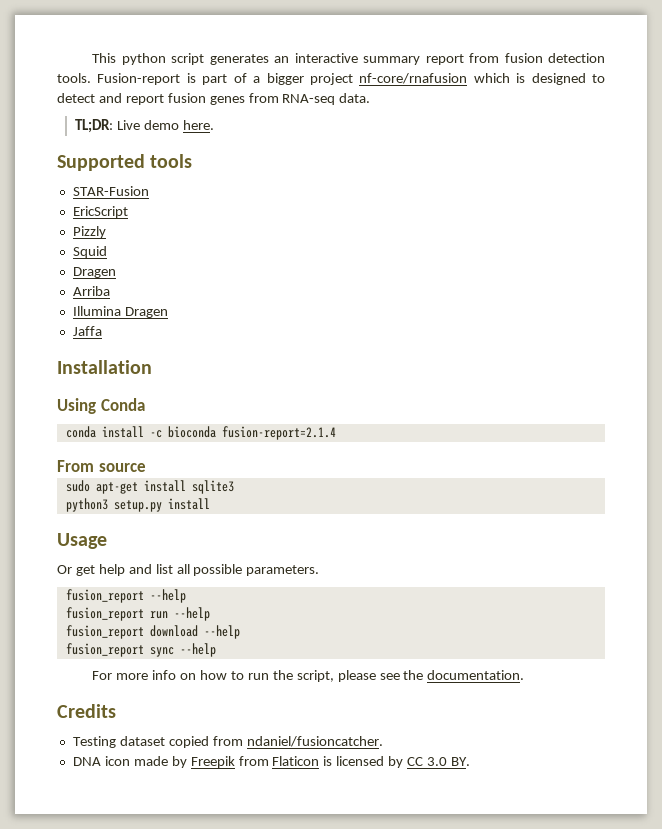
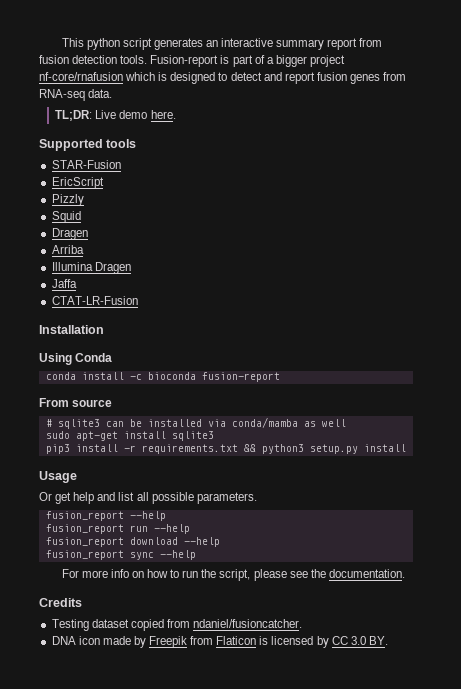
(102, 331) none -> [51,296,138,305] // CTAT-LR-Fusion
[221,426,336,440] fusion-report=2.1.4 -> [201,372,280,382] fusion-report
(146, 467) none -> [45,417,346,429] // # sqlite3 can be installed via conda/mamba as well
(234, 487) none -> [45,444,256,454] pip3 install -r requirements.txt &&

